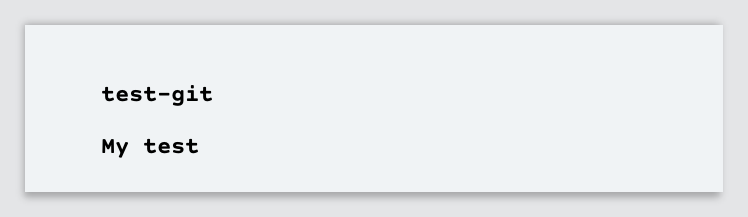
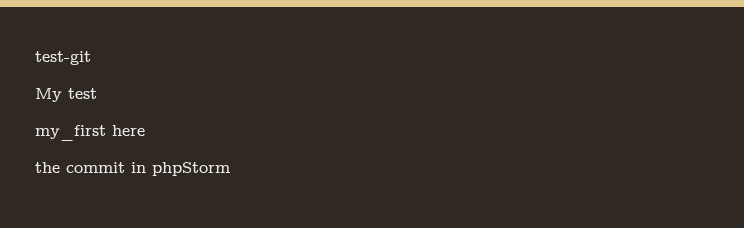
(199, 146) none -> [35,125,145,141] [35,162,230,176] // my_first here // the commit in phpStorm

